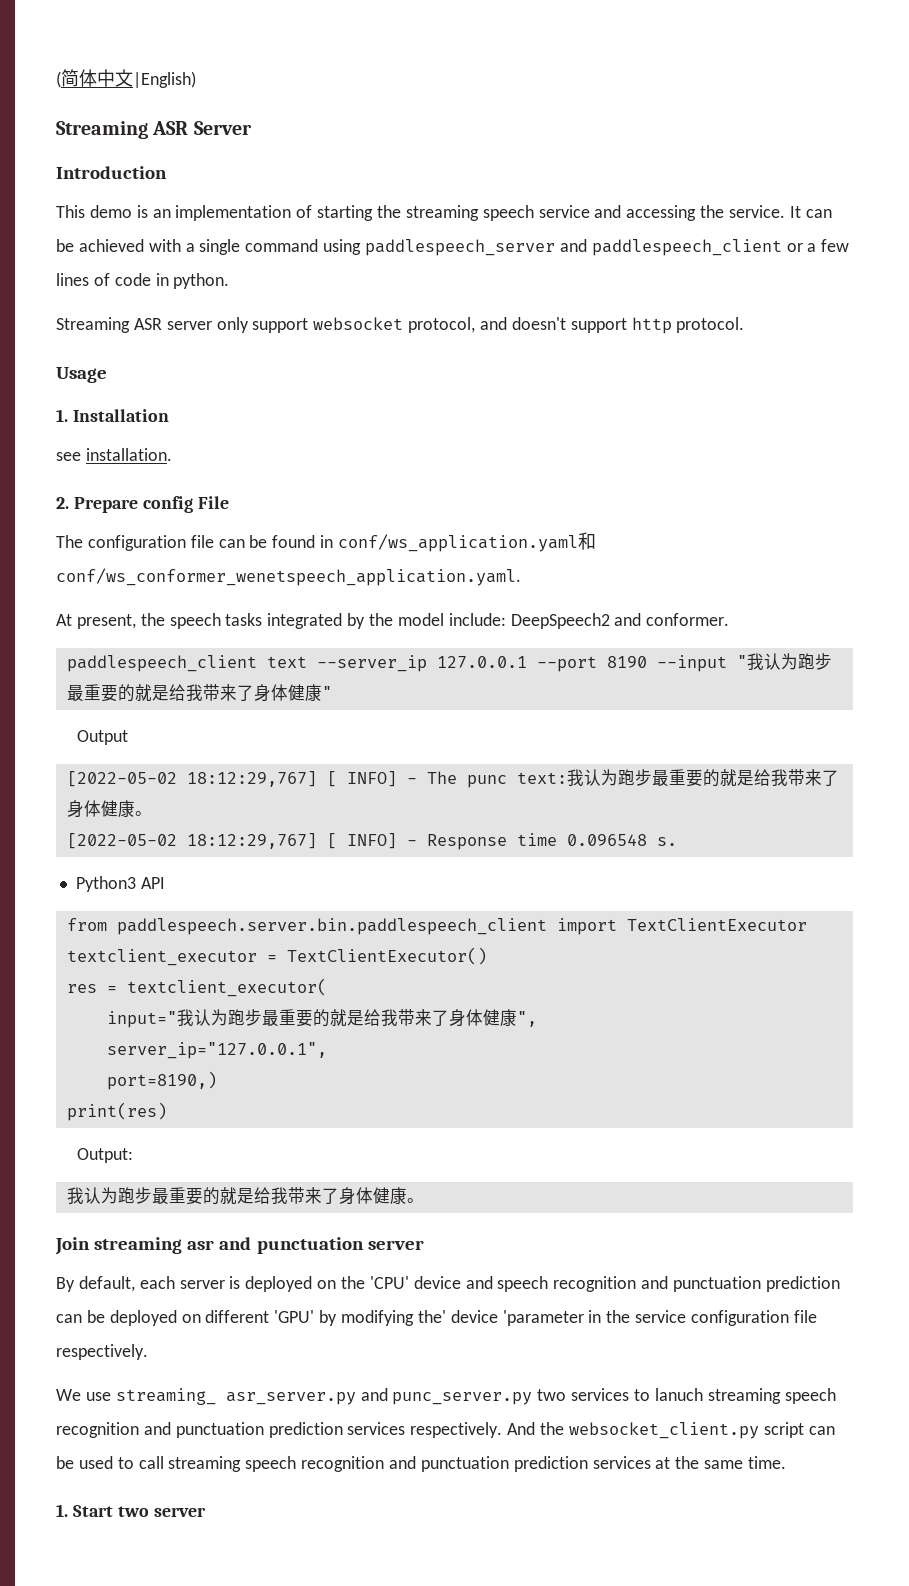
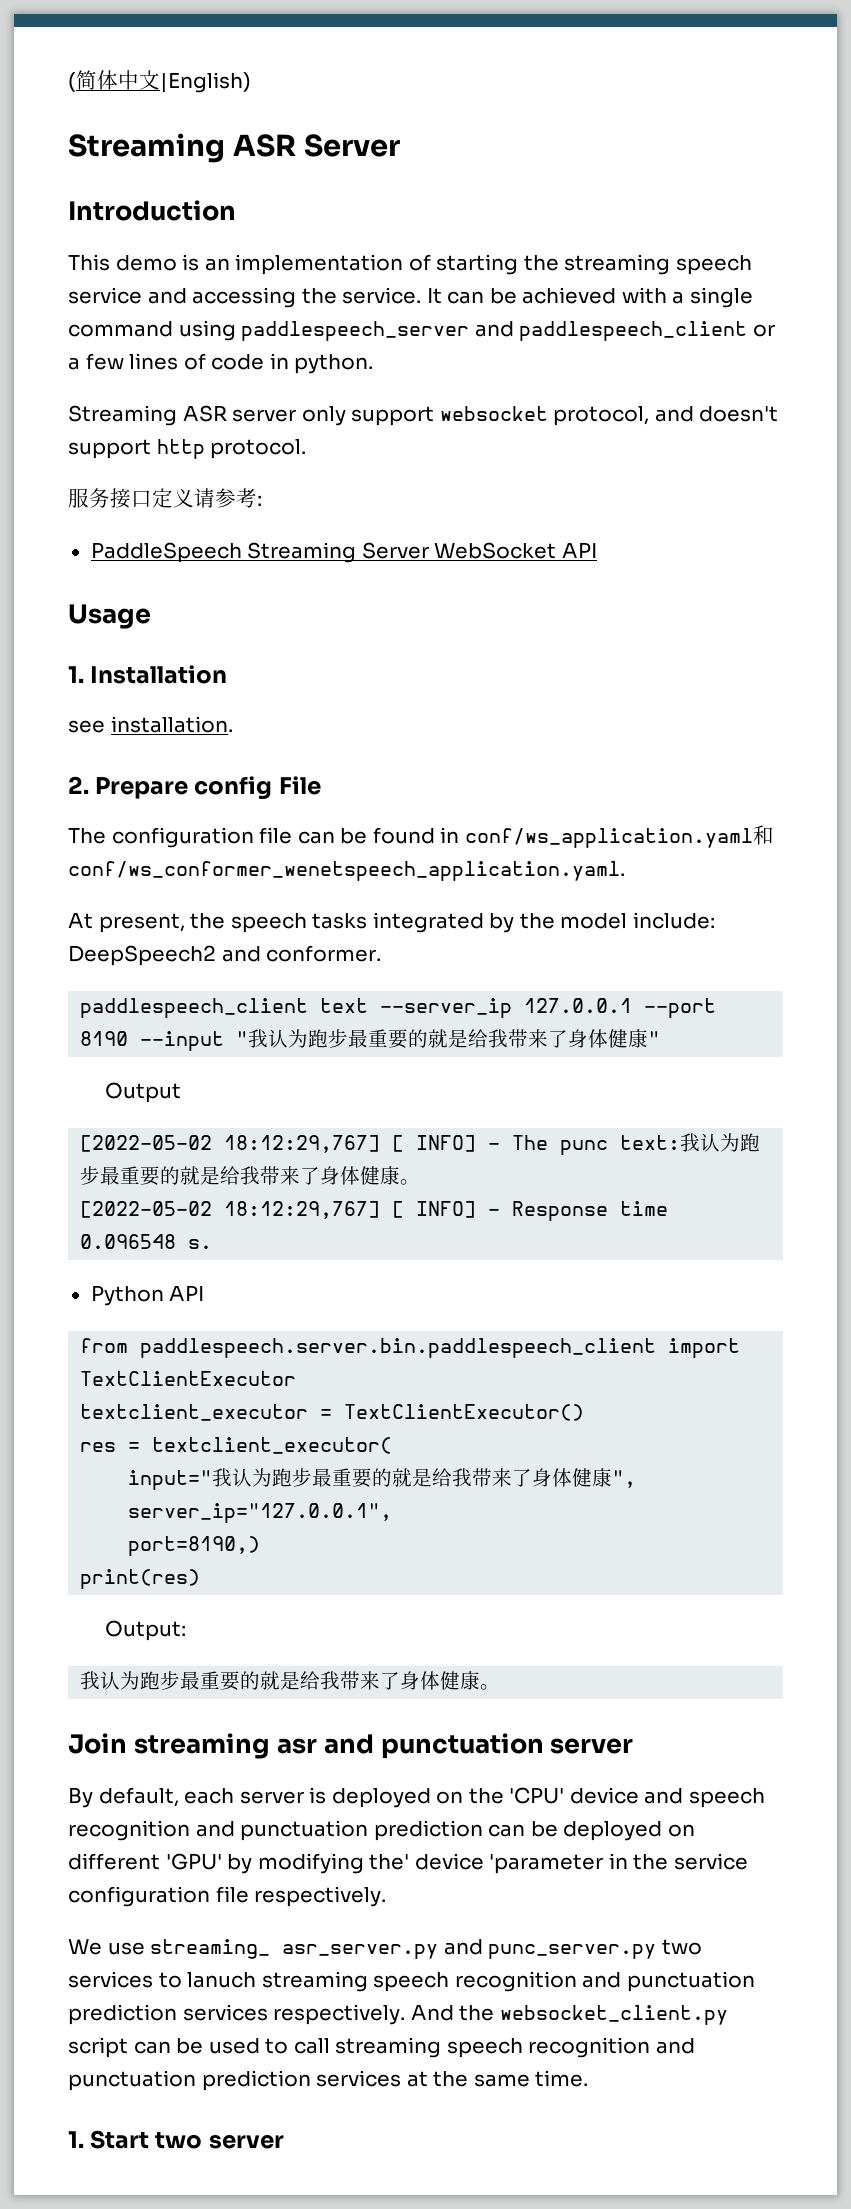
(745, 325) none -> [68,488,262,509] [90,542,597,563] // 服务接口定义请参考: // PaddleSpeech Streaming Server WebSocket API
[75,876,136,892] Python3 -> [90,1285,164,1306] Python

